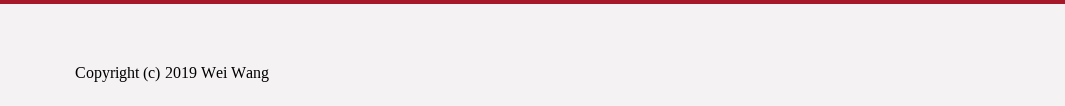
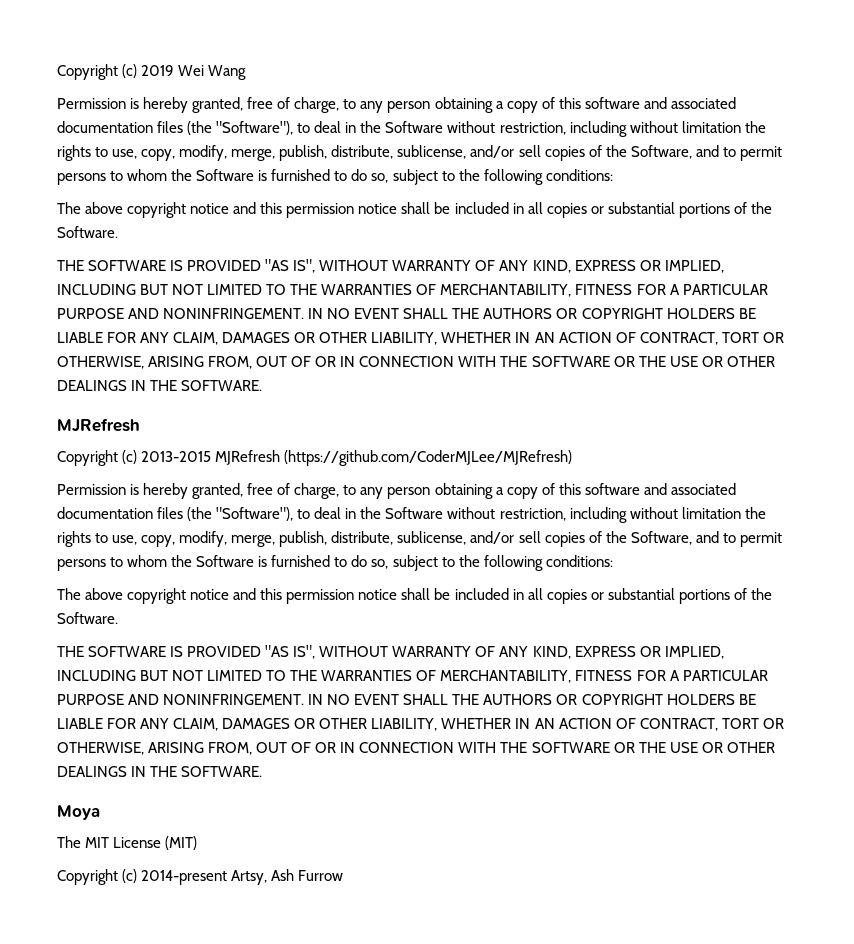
(270, 74) none -> [57,97,736,113] [57,121,766,137] [57,145,782,161] [57,169,613,185] [57,202,772,218] [57,226,118,238] [57,259,724,273] [57,284,768,297] [57,308,756,319] [57,332,784,345] [57,356,775,369] [57,380,263,391] [57,418,140,432] [57,450,573,466] [57,483,736,499] [57,507,766,523] [57,531,782,547] [57,555,613,571] [57,588,772,604] [57,612,118,624] [57,645,724,659] [57,670,768,683] [57,694,756,705] [57,718,784,731] [57,742,775,755] [57,766,263,777] [57,805,100,820] [57,836,198,850] [57,869,344,885] // Permission is hereby granted, free of charge, to any person obtaining a copy of this software and associated documentation files (the "Software"), to deal in the Software without restriction, including without limitation the rights to use, copy, modify, merge, publish, distribute, sublicense, and/or sell copies of the Software, and to permit persons to whom the Software is furnished to do so, subject to the following conditions: // The above copyright notice and this permission notice shall be included in all copies or substantial portions of the Software. // THE SOFTWARE IS PROVIDED "AS IS", WITHOUT WARRANTY OF ANY KIND, EXPRESS OR IMPLIED, INCLUDING BUT NOT LIMITED TO THE WARRANTIES OF MERCHANTABILITY, FITNESS FOR A PARTICULAR PURPOSE AND NONINFRINGEMENT. IN NO EVENT SHALL THE AUTHORS OR COPYRIGHT HOLDERS BE LIABLE FOR ANY CLAIM, DAMAGES OR OTHER LIABILITY, WHETHER IN AN ACTION OF CONTRACT, TORT OR OTHERWISE, ARISING FROM, OUT OF OR IN CONNECTION WITH THE SOFTWARE OR THE USE OR OTHER DEALINGS IN THE SOFTWARE. // MJRefresh // Copyright (c) 2013-2015 MJRefresh (https://github.com/CoderMJLee/MJRefresh) // Permission is hereby granted, free of charge, to any person obtaining a copy of this software and associated documentation files (the "Software"), to deal in the Software without restriction, including without limitation the rights to use, copy, modify, merge, publish, distribute, sublicense, and/or sell copies of the Software, and to permit persons to whom the Software is furnished to do so, subject to the following conditions: // The above copyright notice and this permission notice shall be included in all copies or substantial portions of the Software. // THE SOFTWARE IS PROVIDED "AS IS", WITHOUT WARRANTY OF ANY KIND, EXPRESS OR IMPLIED, INCLUDING BUT NOT LIMITED TO THE WARRANTIES OF MERCHANTABILITY, FITNESS FOR A PARTICULAR PURPOSE AND NONINFRINGEMENT. IN NO EVENT SHALL THE AUTHORS OR COPYRIGHT HOLDERS BE LIABLE FOR ANY CLAIM, DAMAGES OR OTHER LIABILITY, WHETHER IN AN ACTION OF CONTRACT, TORT OR OTHERWISE, ARISING FROM, OUT OF OR IN CONNECTION WITH THE SOFTWARE OR THE USE OR OTHER DEALINGS IN THE SOFTWARE. // Moya // The MIT License (MIT) // Copyright (c) 2014-present Artsy, Ash Furrow

